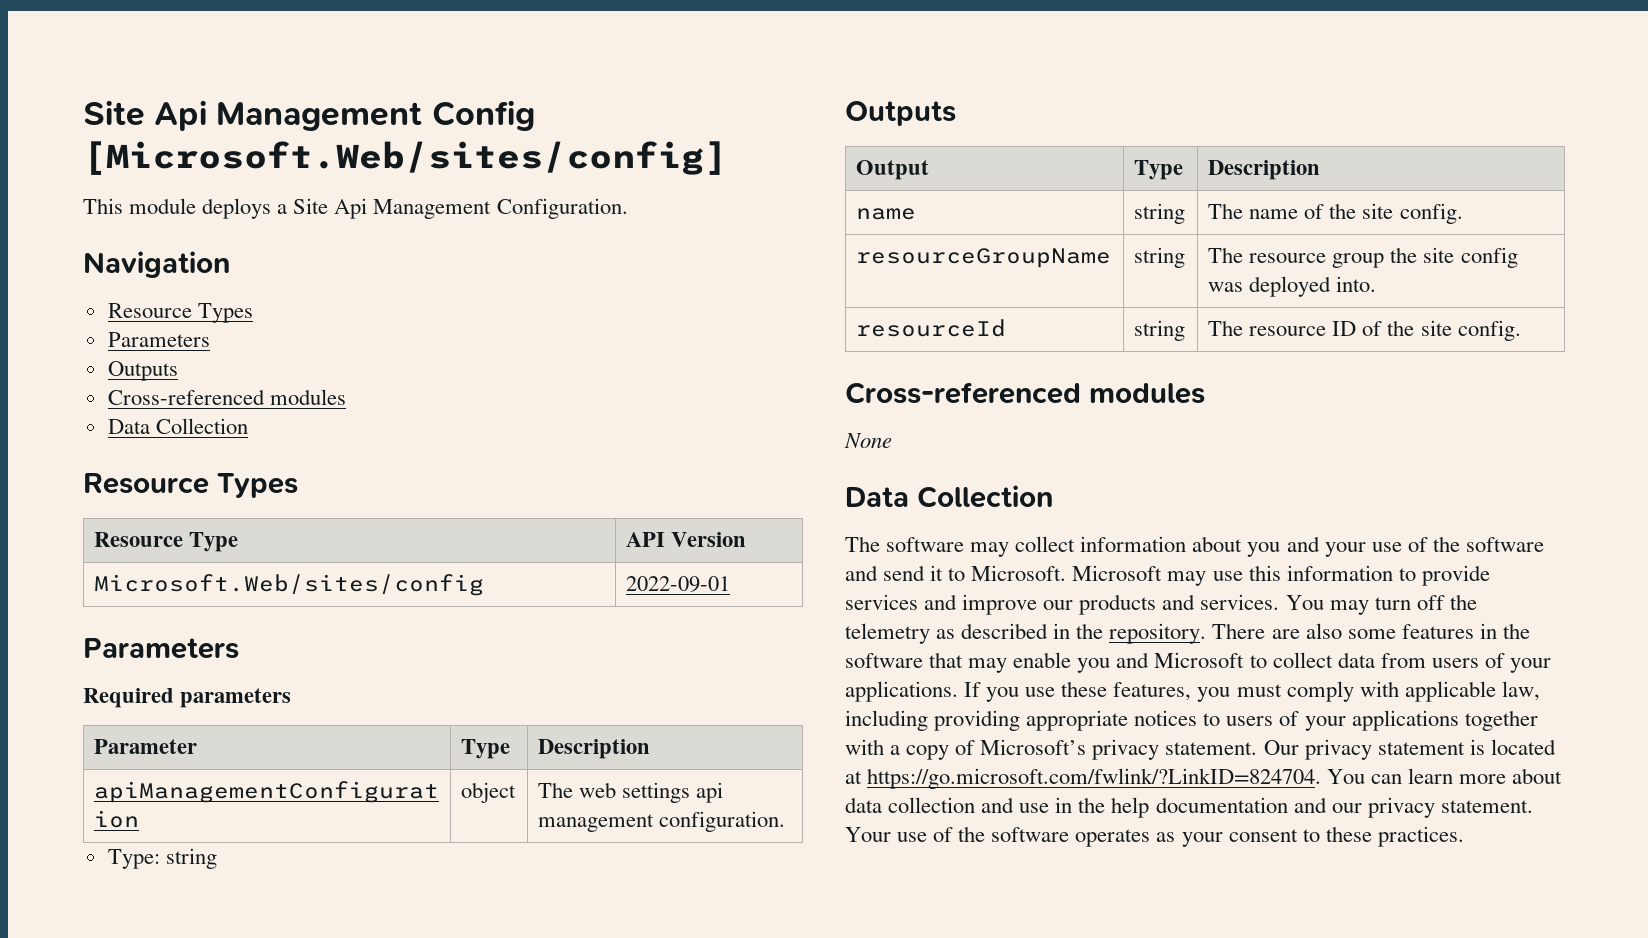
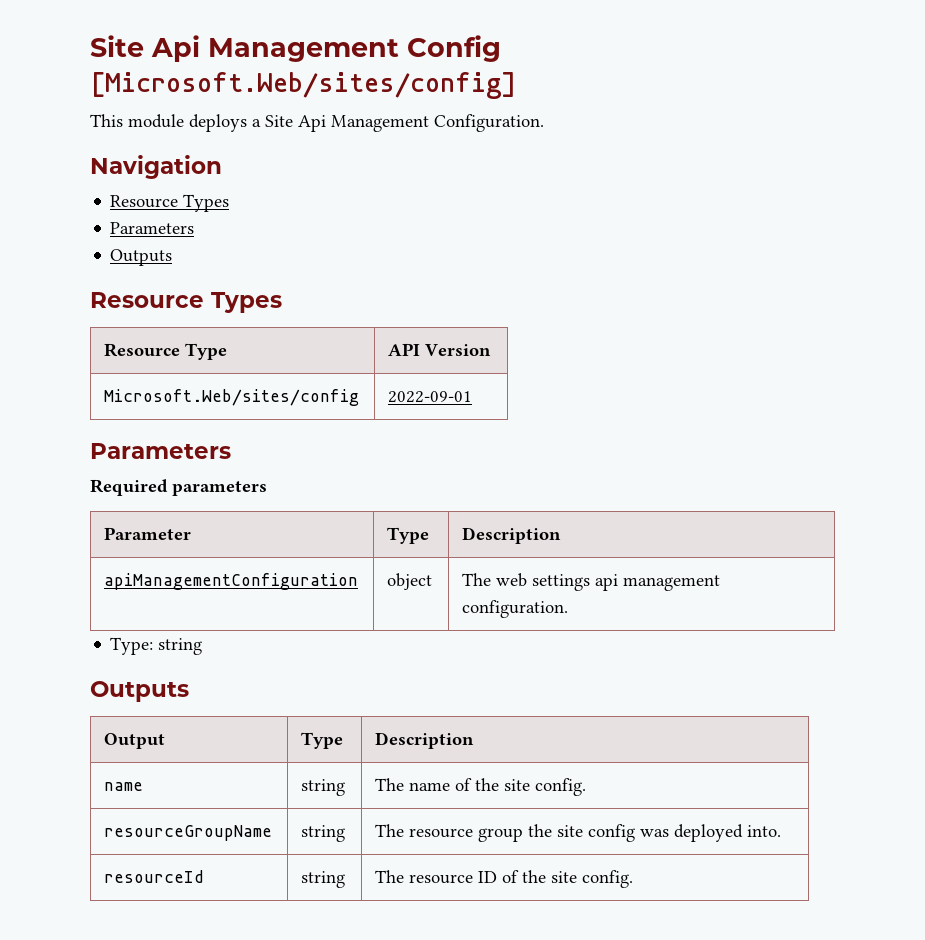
[107,389,346,405] [107,418,248,434] // Cross-referenced modules // Data Collection -> (173, 257) none
[845,382,1205,404] [844,433,892,448] [845,485,1053,508] [845,536,1544,557] [845,565,1490,586] [845,594,1477,615] [845,623,1530,644] [845,652,1551,673] [845,681,1540,702] [845,710,1538,731] [845,739,1556,760] [845,768,1563,789] [845,797,1533,818] [845,826,1464,847] // Cross-referenced modules // None // Data Collection // The software may collect information about you and your use of the software and send it to Microsoft. Microsoft may use this information to provide services and improve our products and services. You may turn off the telemetry as described in the repository. There are also some features in the software that may enable you and Microsoft to collect data from users of your applications. If you use these features, you must comply with applicable law, including providing appropriate notices to users of your applications together with a copy of Microsoft’s privacy statement. Our privacy statement is located at https://go.microsoft.com/fwlink/?LinkID=824704. You can learn more about data collection and use in the help documentation and our privacy statement. Your use of the software operates as your consent to these practices. -> (634, 879) none

